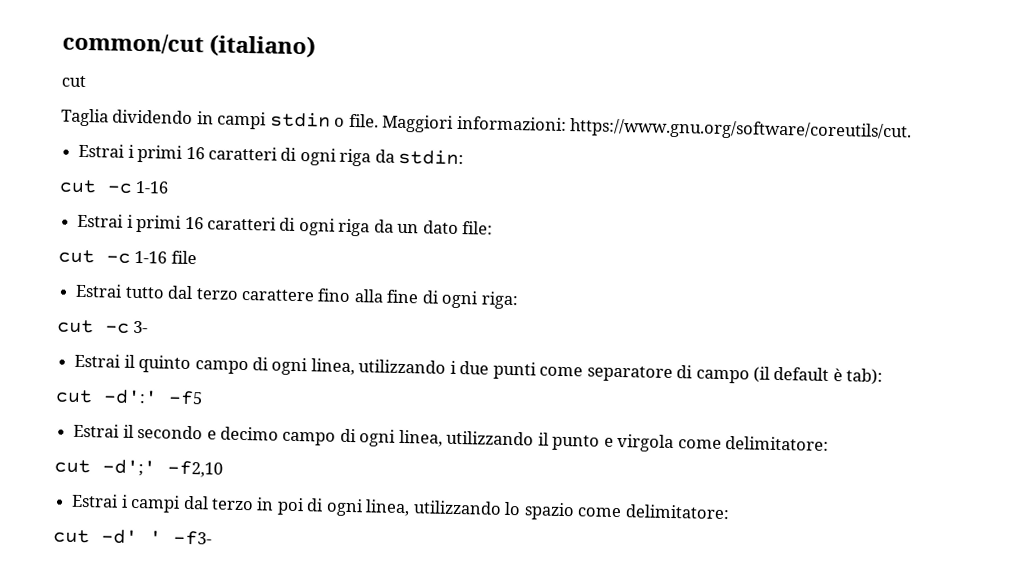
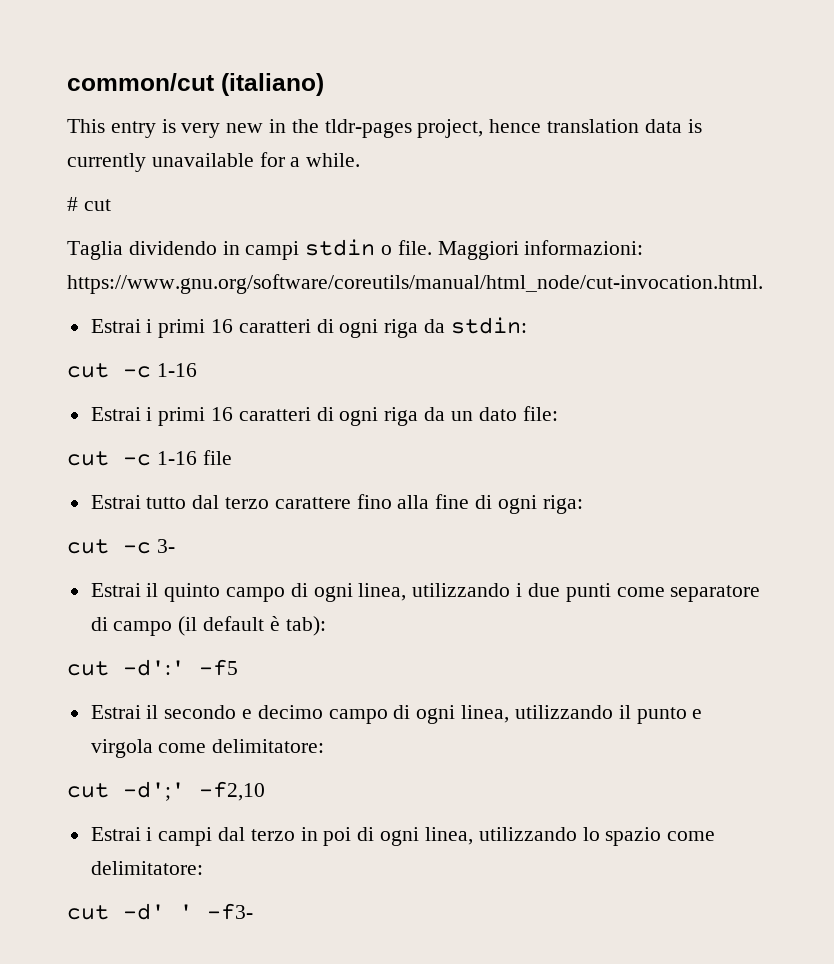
(317, 46) none -> [67,119,702,138] [67,152,361,172] [67,197,78,211] This entry is very new in the tldr-pages project, hence translation data is currently unavailable for a while. // #
[569,118,913,142] https://www.gnu.org/software/coreutils/cut. -> [67,274,763,294] https://www.gnu.org/software/coreutils/manual/html_node/cut-invocation.html.

